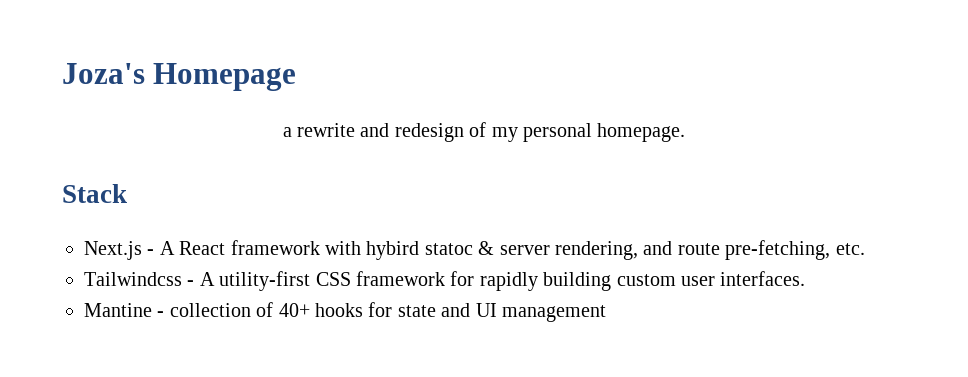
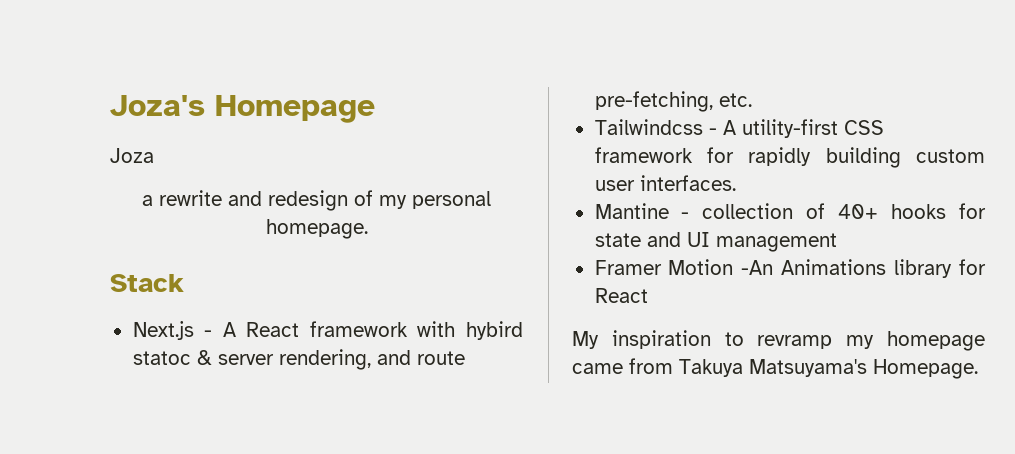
(297, 77) none -> [110,148,154,163] // Joza
(606, 313) none -> [594,259,986,278] [594,288,648,303] [572,330,985,351] [572,358,978,379] // Framer Motion -An Animations library for React // My inspiration to revramp my homepage came from Takuya Matsuyama's Homepage.

